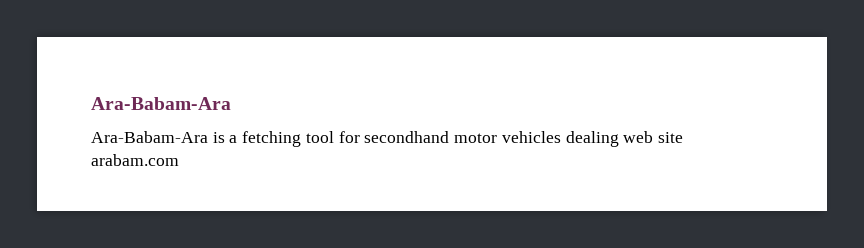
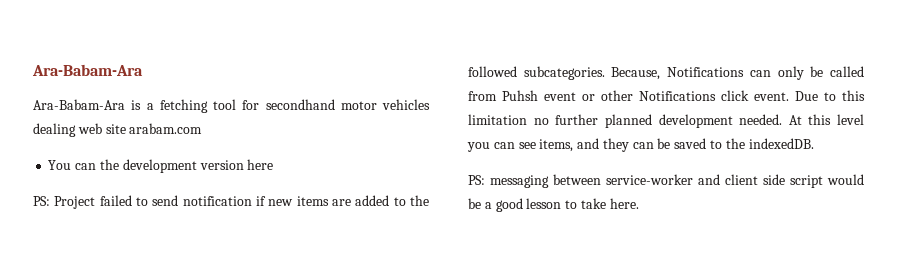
(179, 160) none -> [48,159,274,173] [33,195,429,209] [468,66,864,80] [468,90,865,101] [468,114,864,128] [467,138,814,152] [468,174,864,188] [468,198,639,212] // You can the development version here // PS: Project failed to send notification if new items are added to the followed subcategories. Because, Notifications can only be called from Puhsh event or other Notifications click event. Due to this limitation no further planned development needed. At this level you can see items, and they can be saved to the indexedDB. // PS: messaging between service-worker and client side script would be a good lesson to take here.

